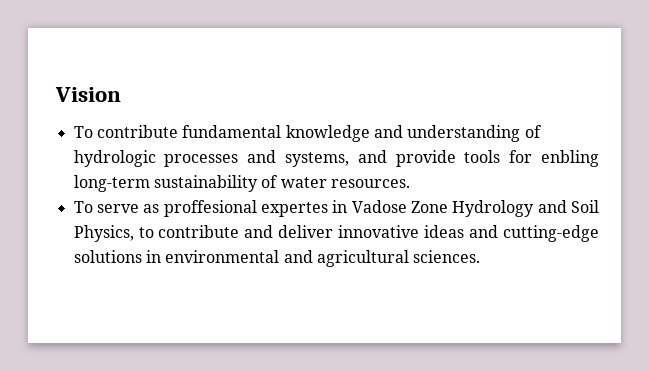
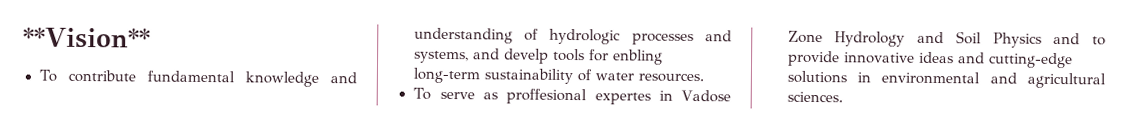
[55,87,121,102] Vision -> [23,27,151,49] **Vision**
[395,150,456,167] provide -> [503,48,549,64] develp
[73,225,334,242] Physics, to contribute and deliver -> [992,32,1106,48] [787,50,840,67] Physics and to provide

